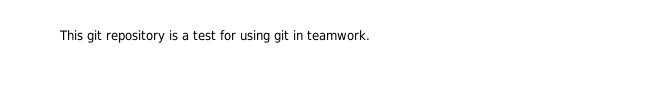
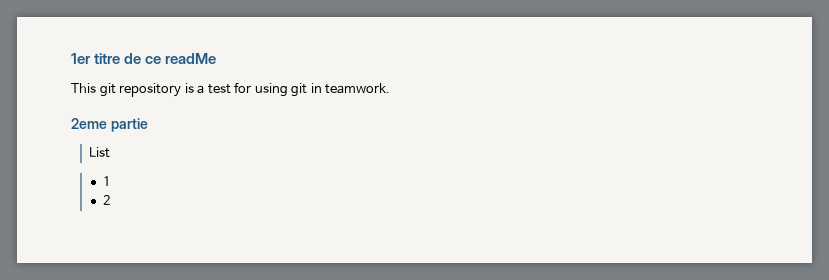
(59, 35) none -> [71,53,217,64] 1er titre de ce readMe //
(370, 35) none -> [71,118,148,132] [88,147,110,158] [103,176,112,186] [103,195,112,205] // 2eme partie // List // 1 // 2

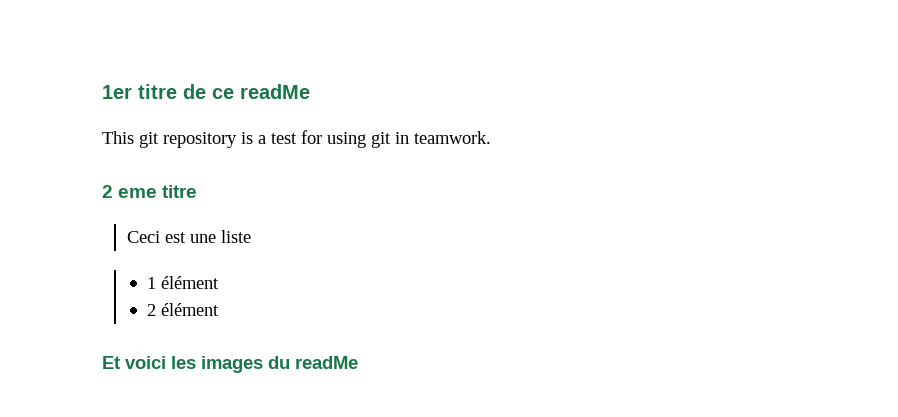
[71,118,148,132] [88,147,110,158] 2eme partie // List -> [102,185,198,198] [126,230,251,243] 2 eme titre // Ceci est une liste
[103,195,112,205] // 2 -> [161,276,220,289] [147,303,220,316] [102,356,358,373] élément // 2 élément // Et voici les images du readMe

